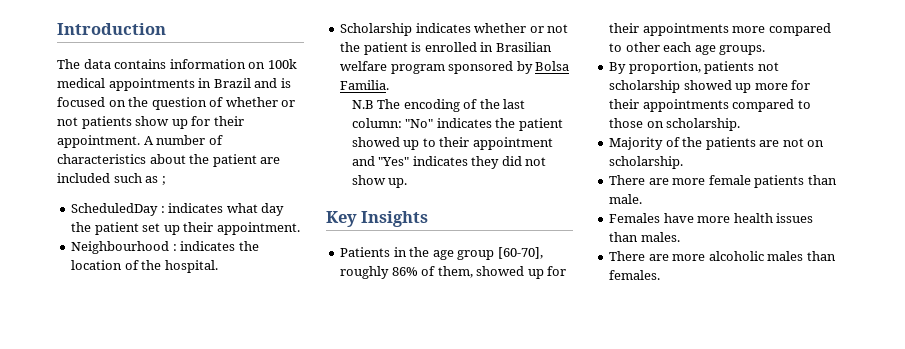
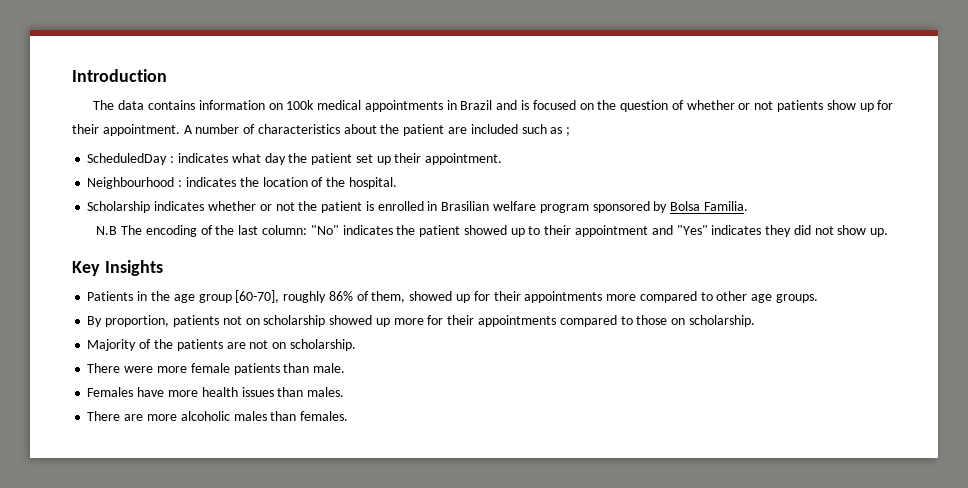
[663,42,692,52] each -> (748, 296) none
(779, 66) none -> [245,318,260,325] on
[648,178,669,185] are -> [124,366,154,373] were

